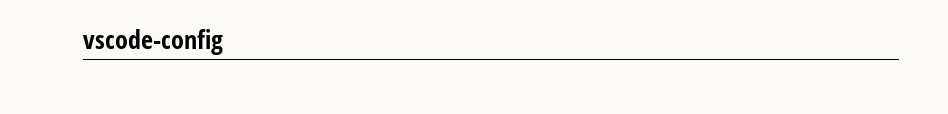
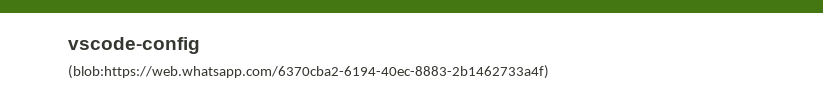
(223, 42) none -> [68,65,549,79] // (blob:https://web.whatsapp.com/6370cba2-6194-40ec-8883-2b1462733a4f)

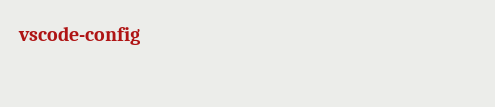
[68,65,549,79] // (blob:https://web.whatsapp.com/6370cba2-6194-40ec-8883-2b1462733a4f) -> (140, 35) none

